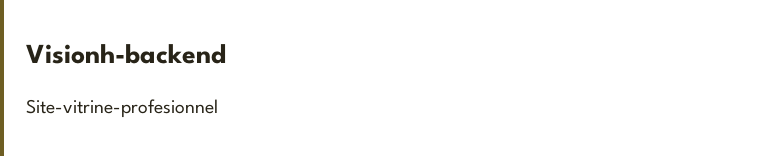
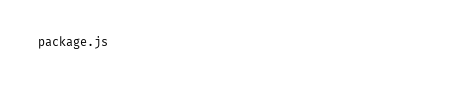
[26,44,226,64] [26,99,218,118] Visionh-backend // Site-vitrine-profesionnel -> [38,36,108,49] package.js

